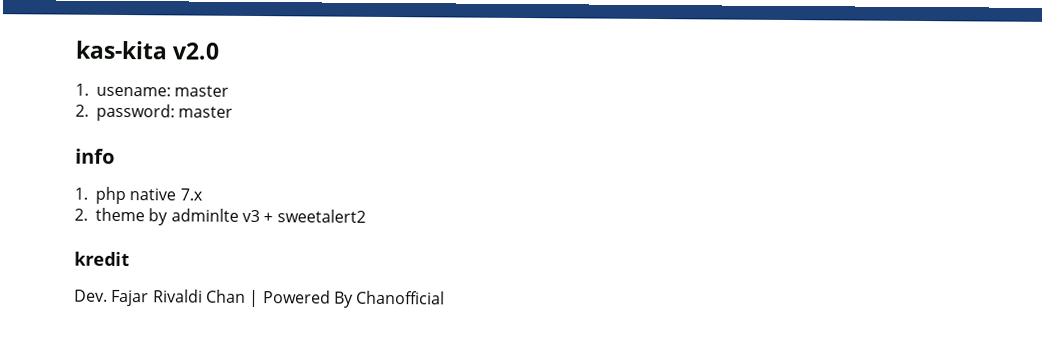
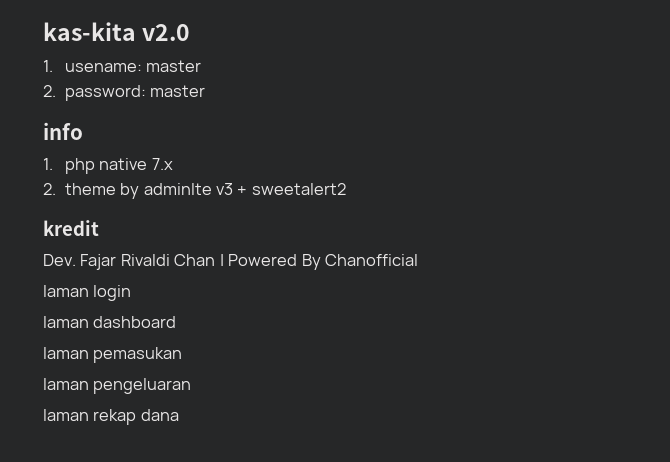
(446, 297) none -> [43,285,132,301] [43,316,177,328] [43,347,183,363] [43,378,192,394] [43,409,179,425] // laman login // laman dashboard // laman pemasukan // laman pengeluaran // laman rekap dana

